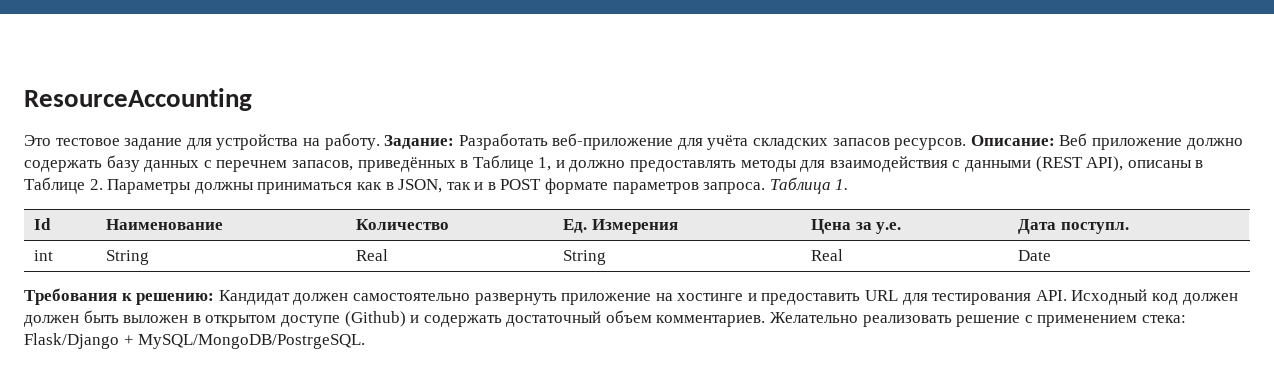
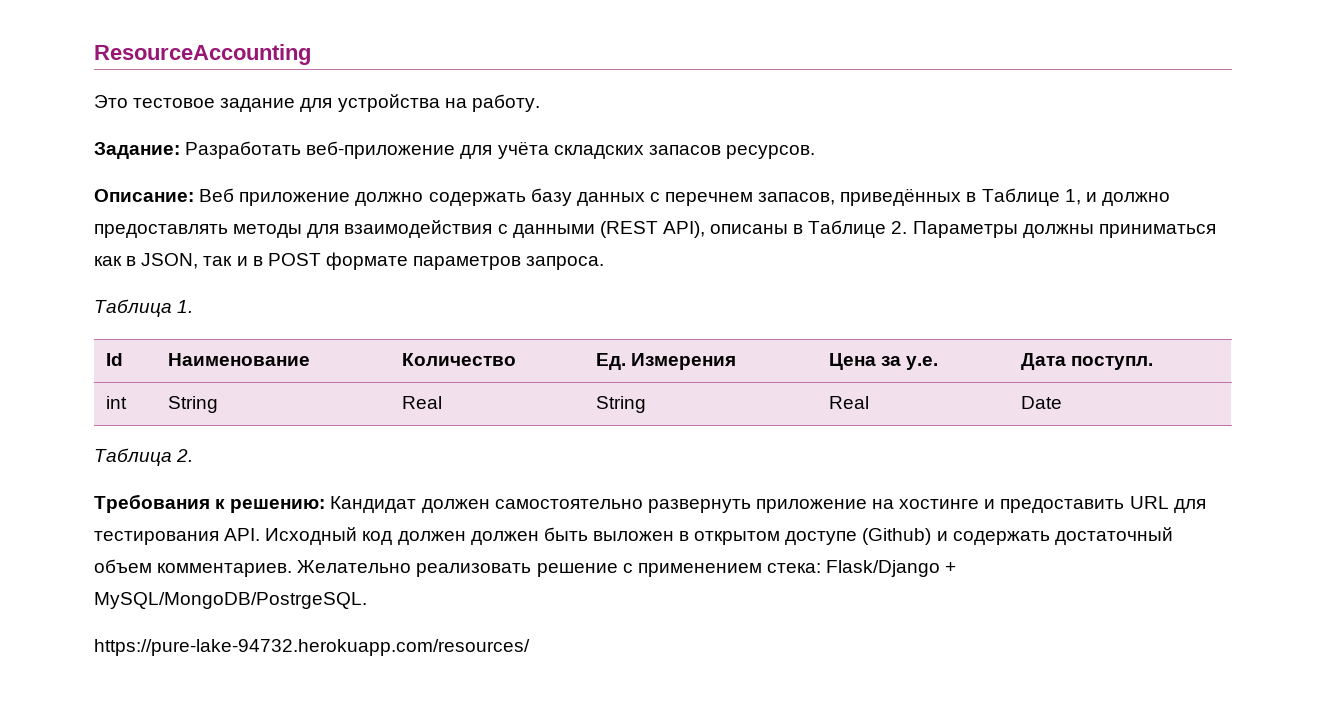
(380, 141) none -> (540, 103) //
(967, 144) none -> (815, 152) //
(766, 188) none -> (605, 263) //
(1052, 255) none -> [94,448,194,466] // Таблица 2.
(366, 341) none -> [94,639,530,656] // https://pure-lake-94732.herokuapp.com/resources/

